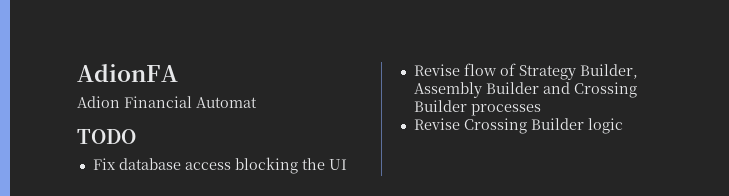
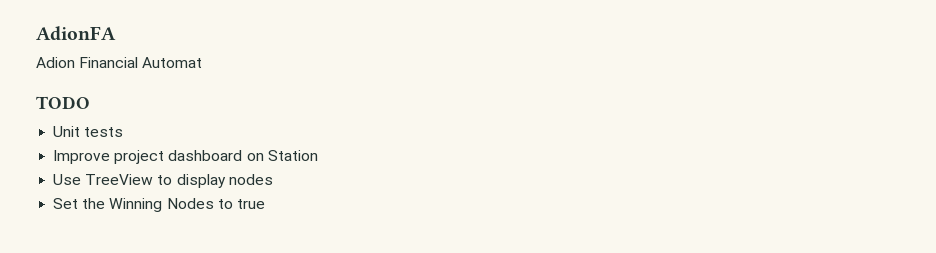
[92,157,347,174] [413,63,638,80] [413,82,637,98] [413,100,541,116] [413,118,623,134] Fix database access blocking the UI // Revise flow of Strategy Builder, Assembly Builder and Crossing Builder processes // Revise Crossing Builder logic -> [53,126,124,137] [53,150,318,164] [53,174,273,188] [53,198,265,212] Unit tests // Improve project dashboard on Station // Use TreeView to display nodes // Set the Winning Nodes to true

